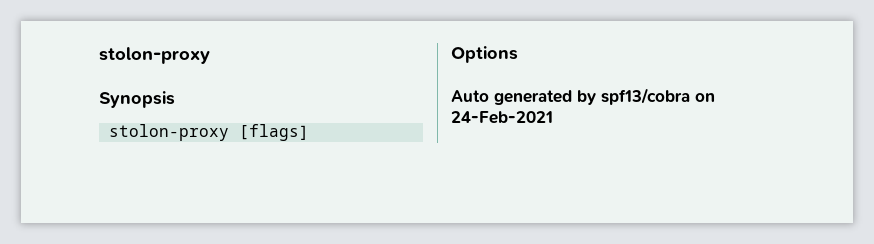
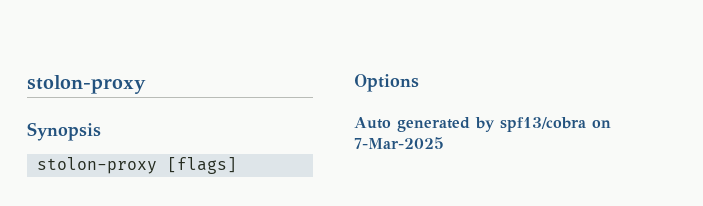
[451,111,553,124] 24-Feb-2021 -> [354,137,444,149] 7-Mar-2025

